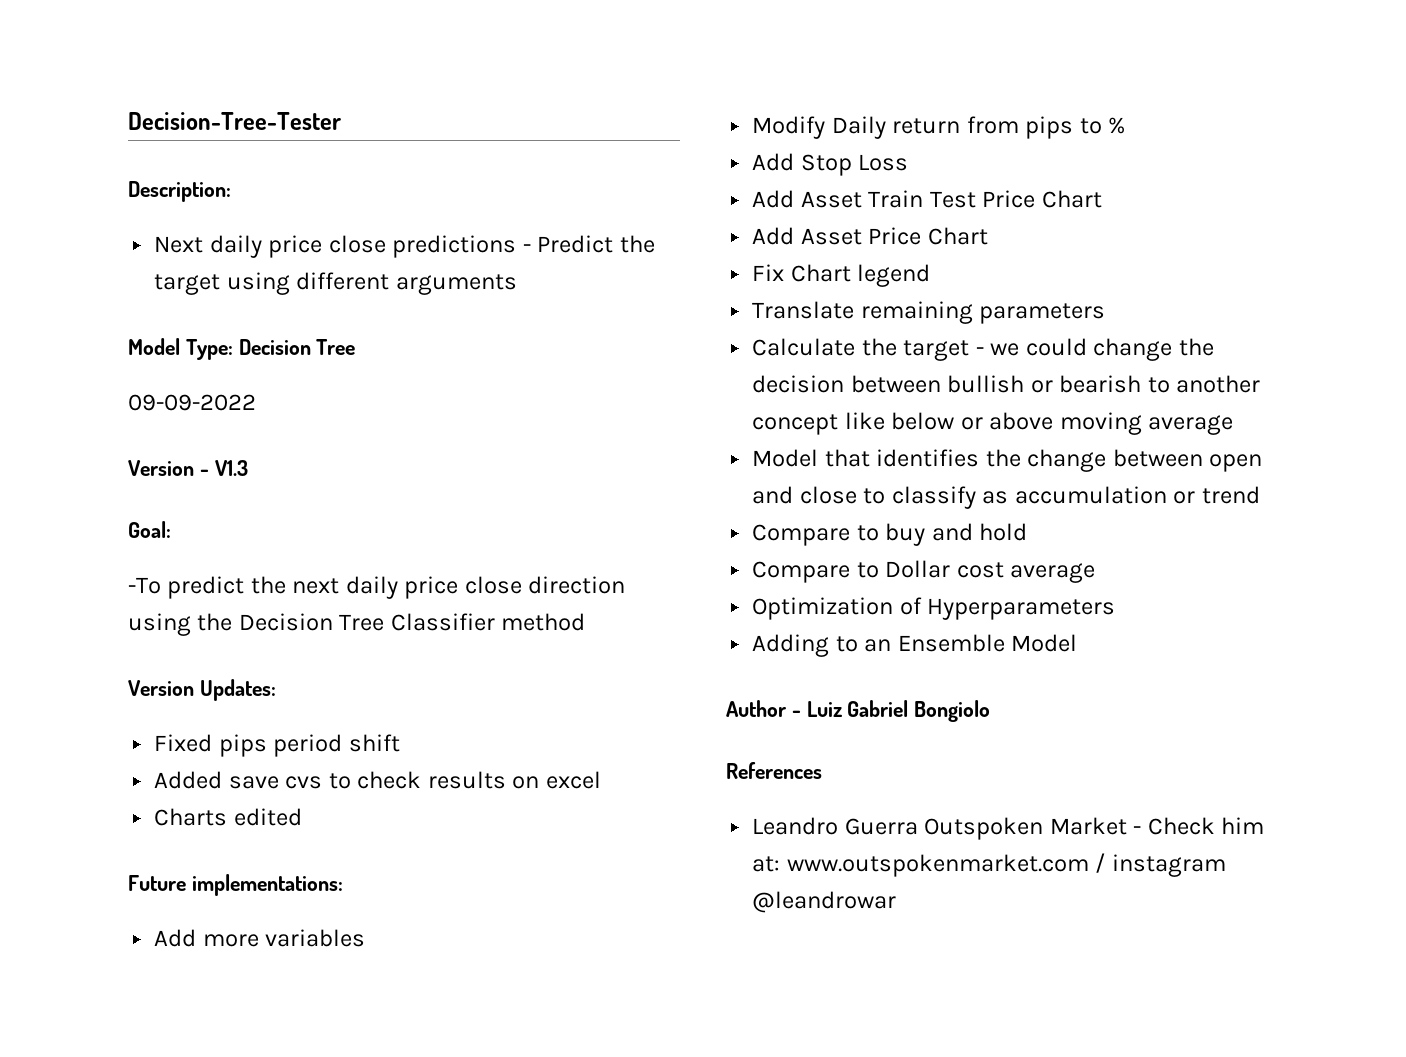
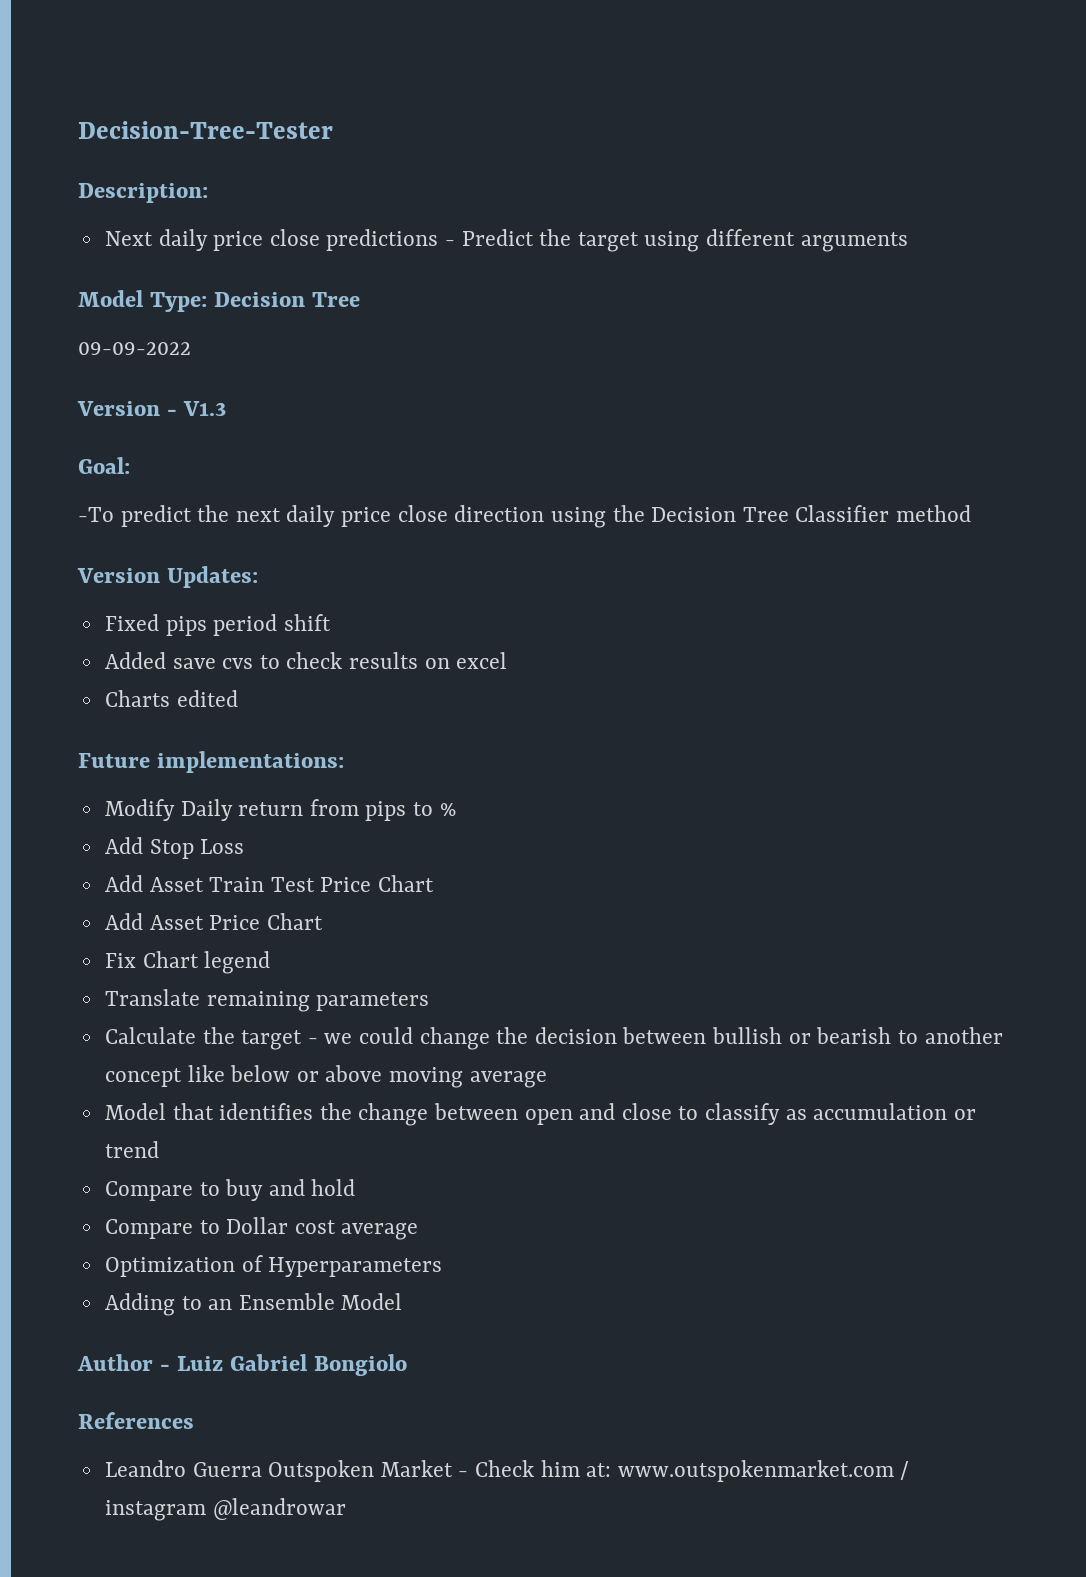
[154,929,366,947] // Add more variables -> (344, 762) none

